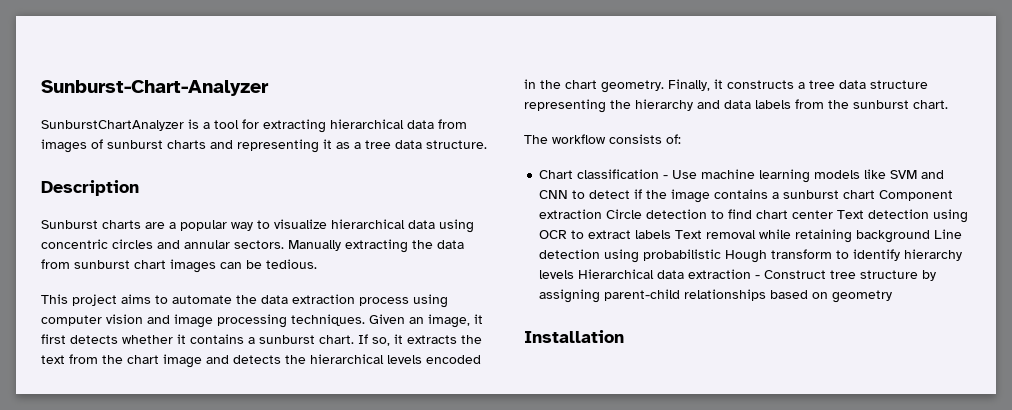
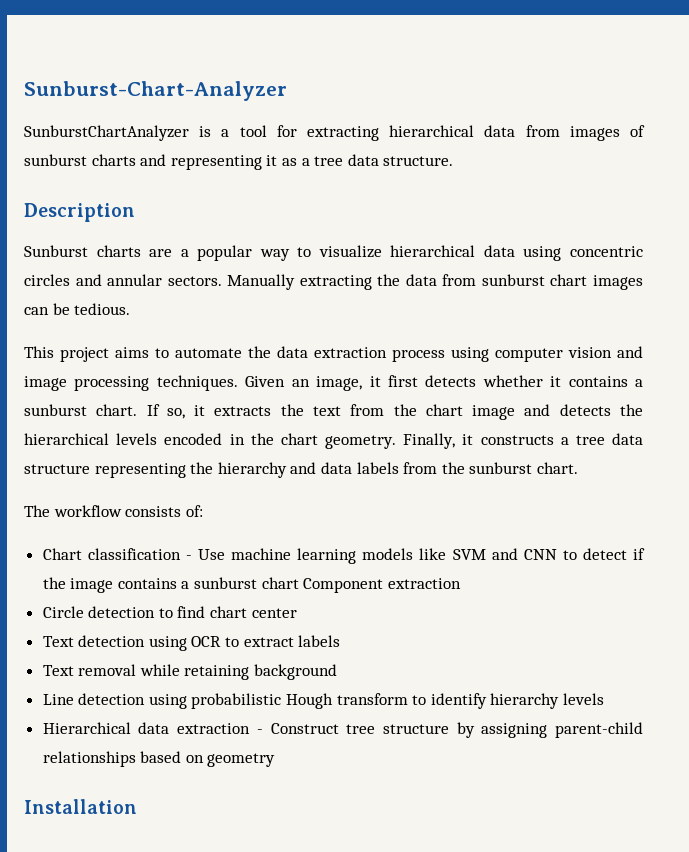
(603, 214) none -> (461, 583) //
(834, 214) none -> (297, 613) //
(672, 234) none -> (341, 641) //
(931, 236) none -> (338, 672) //
(575, 274) none -> (605, 699) //

